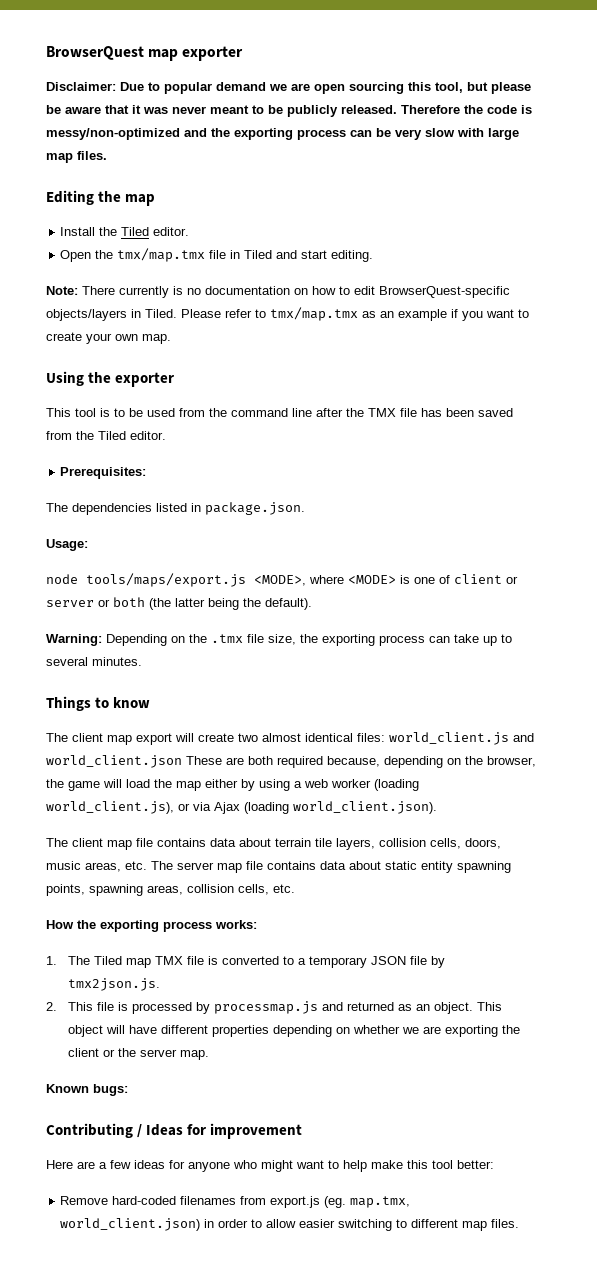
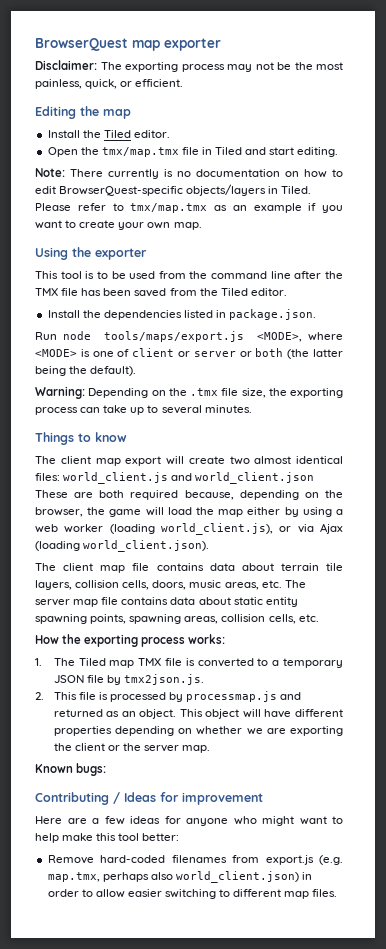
[120,82,531,94] [46,105,532,117] [46,128,519,140] [46,151,107,163] Due to popular demand we are open sourcing this tool, but please be aware that it was never meant to be publicly released. Therefore the code is messy/non-optimized and the exporting process can be very slow with large map files. -> [100,62,343,72] [35,79,184,89] The exporting process may not be the most painless, quick, or efficient.
[60,467,147,479] [46,503,68,512] Prerequisites: // The -> [47,310,101,318] Install the
[46,539,88,551] Usage: // -> [35,332,57,340] Run
[324,1196,411,1208] (eg. map.tmx, -> [318,855,343,865] [47,872,173,882] (e.g. map.tmx, perhaps also

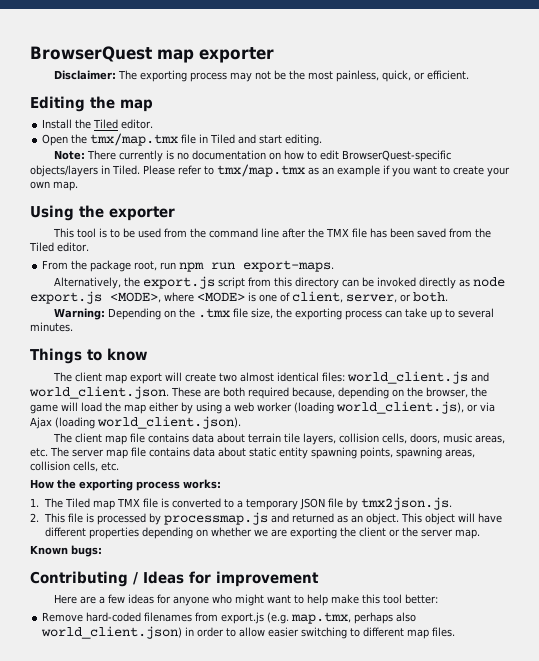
[47,309,317,320] [35,331,244,342] Install the dependencies listed in package.json. // Run node tools/maps/export.js -> [42,260,335,272] [53,276,505,289] [30,291,102,304] From the package root, run npm run export-maps. // Alternatively, the export.js script from this directory can be invoked directly as node export.js
[132,348,344,359] [35,366,137,376] client or server or both (the latter being the default). -> [292,291,448,303] client, server, or both.
[195,472,315,484] world_client.json -> [29,386,169,399] world_client.json.

